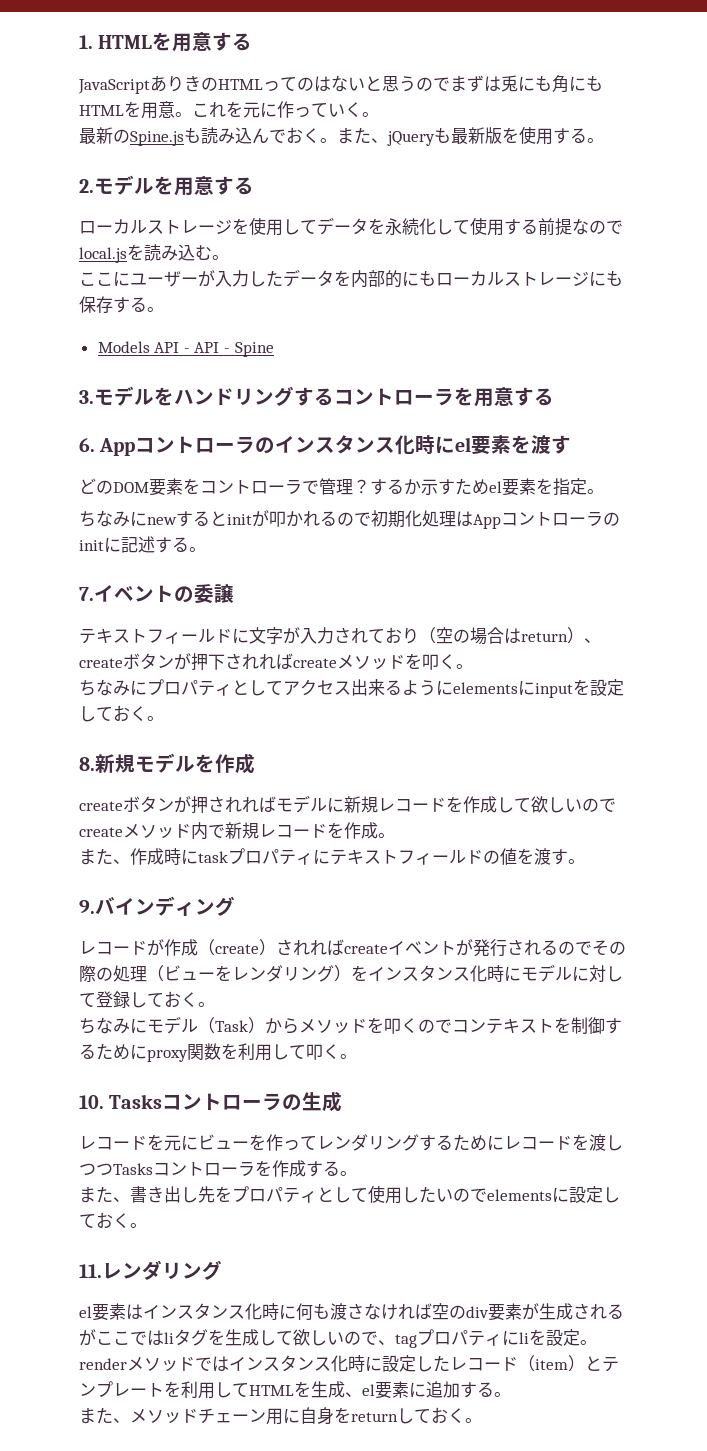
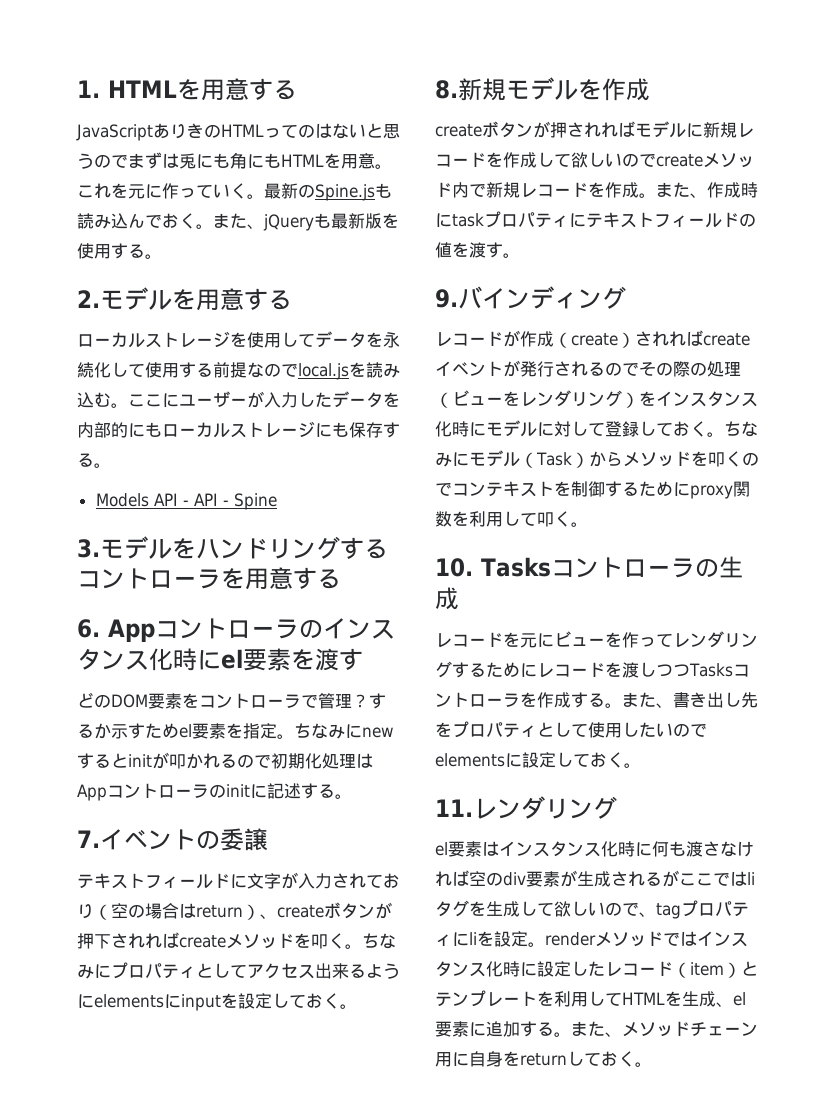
(379, 114) // -> (264, 196) none
(229, 257) // -> (128, 405) none
(604, 491) // -> (294, 736) none
(473, 666) // -> (362, 946) none
(395, 835) // -> (656, 195) none
(215, 1004) // -> (724, 434) none
(357, 1173) // -> (622, 705) none
(511, 1394) // -> (571, 1034) none

